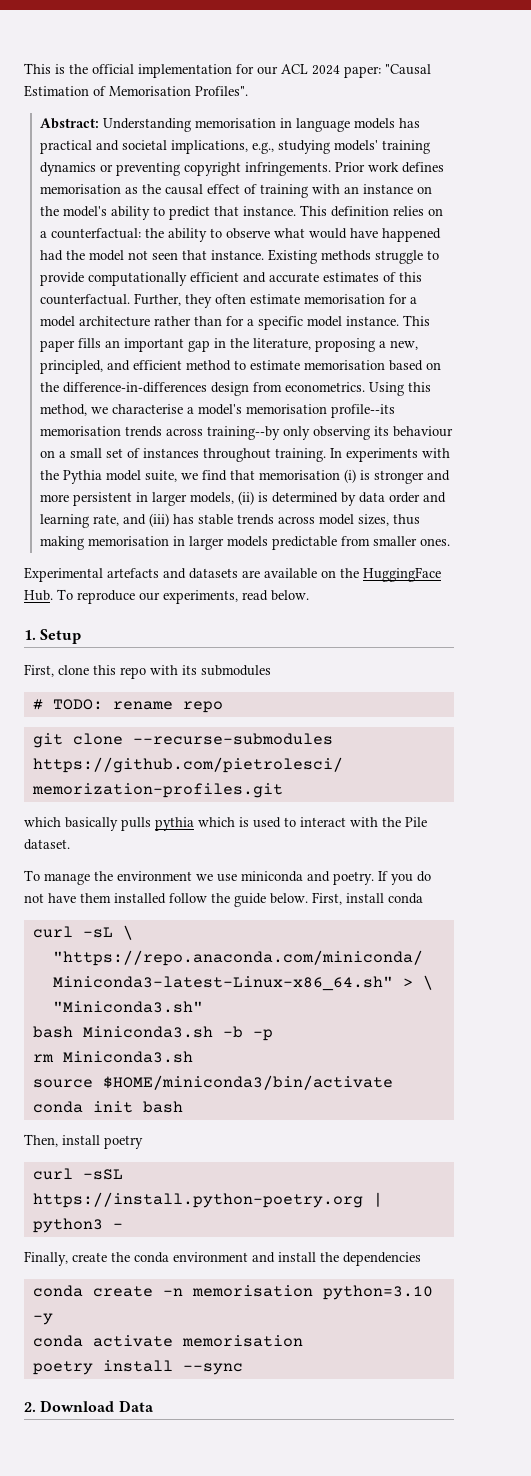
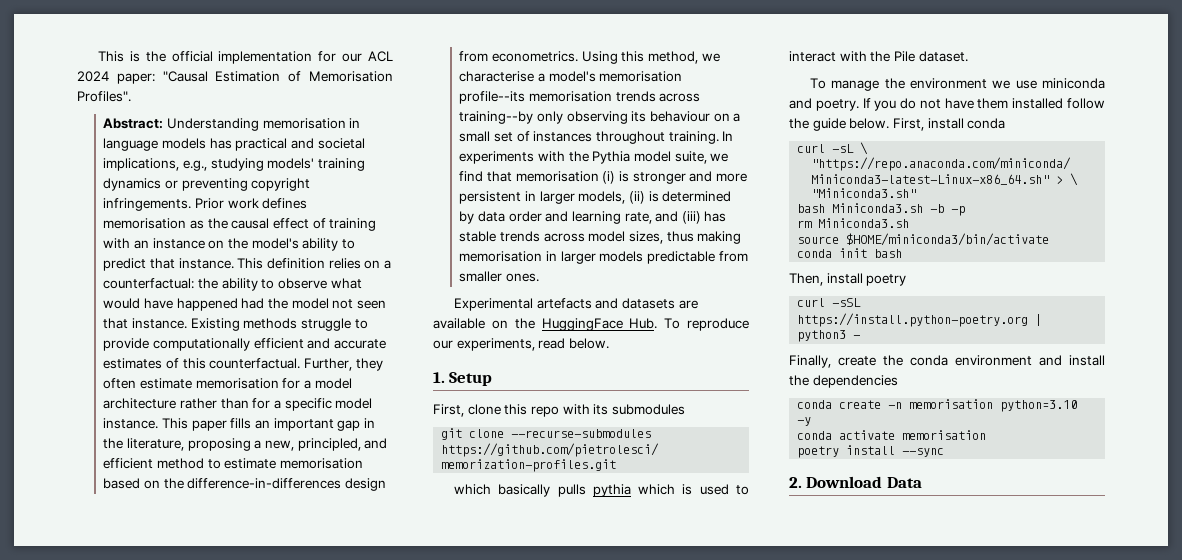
[32,699,223,713] // # TODO: rename repo -> (685, 409) none

